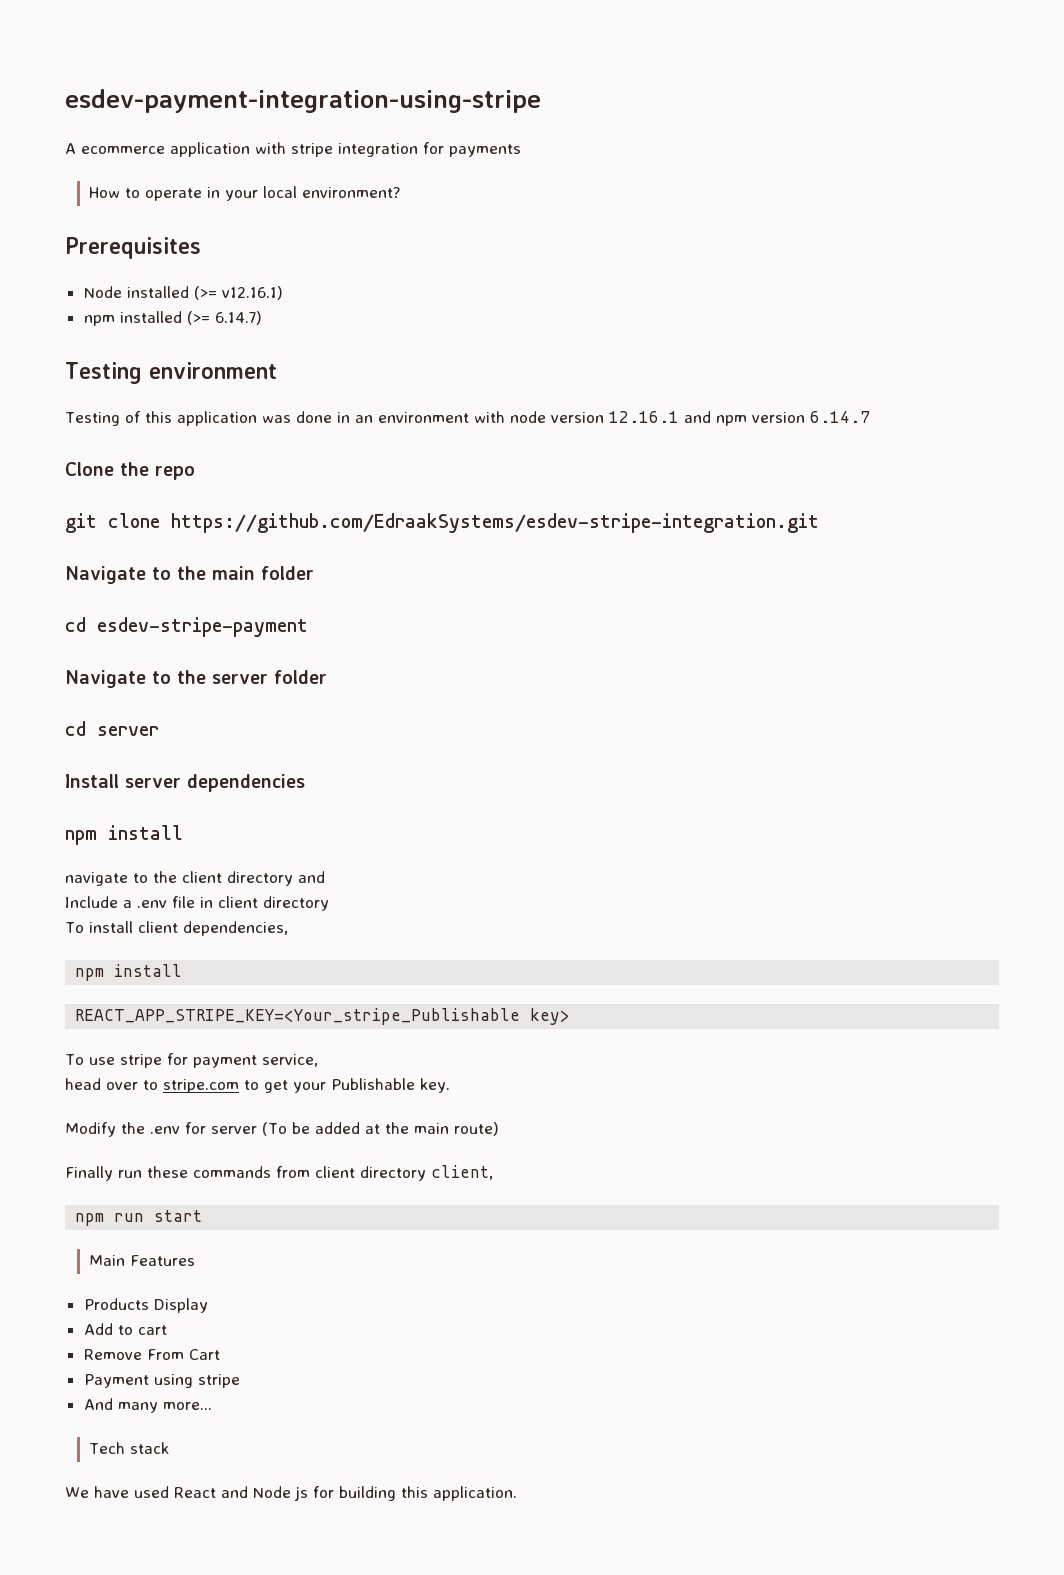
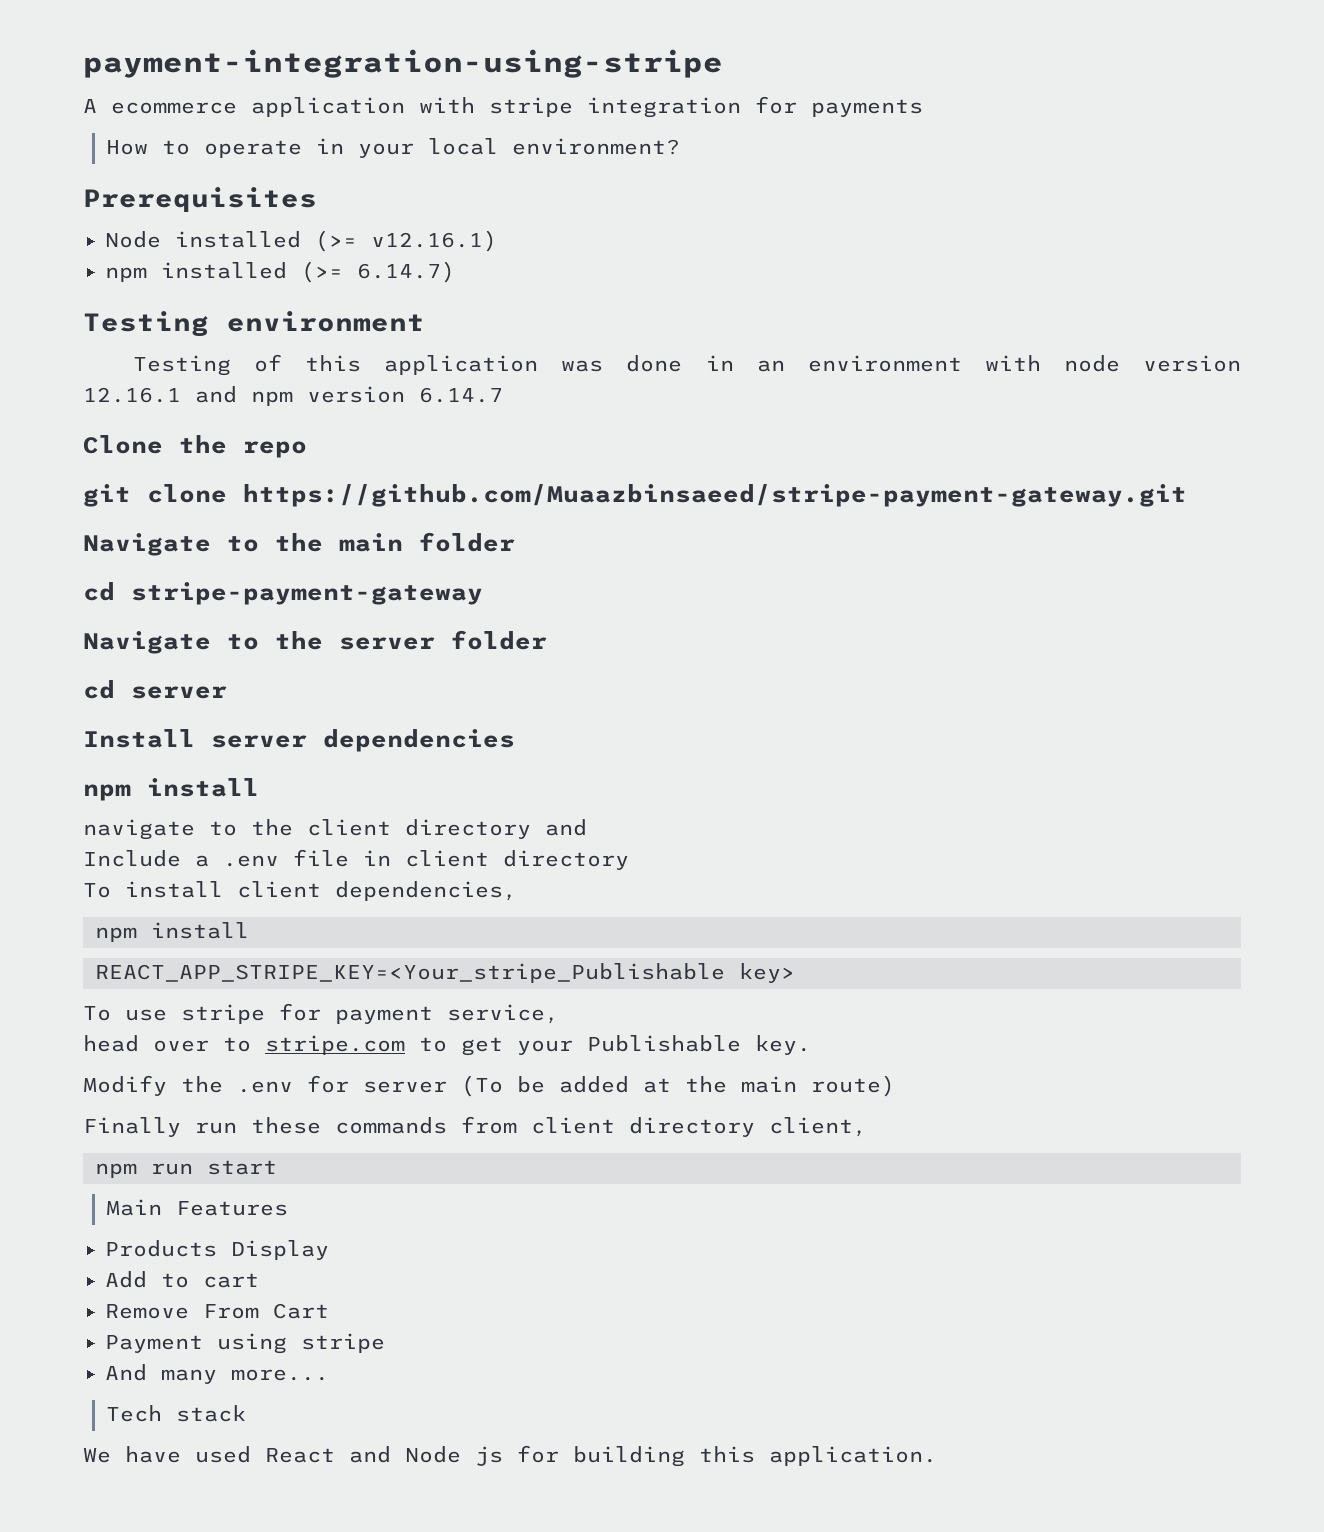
[65,89,541,113] esdev-payment-integration-using-stripe -> [83,49,723,78] payment-integration-using-stripe
[171,513,819,533] https://github.com/EdraakSystems/esdev-stripe-integration.git -> [243,484,1187,507] https://github.com/Muaazbinsaeed/stripe-payment-gateway.git
[97,617,308,637] esdev-stripe-payment -> [131,582,483,605] stripe-payment-gateway

